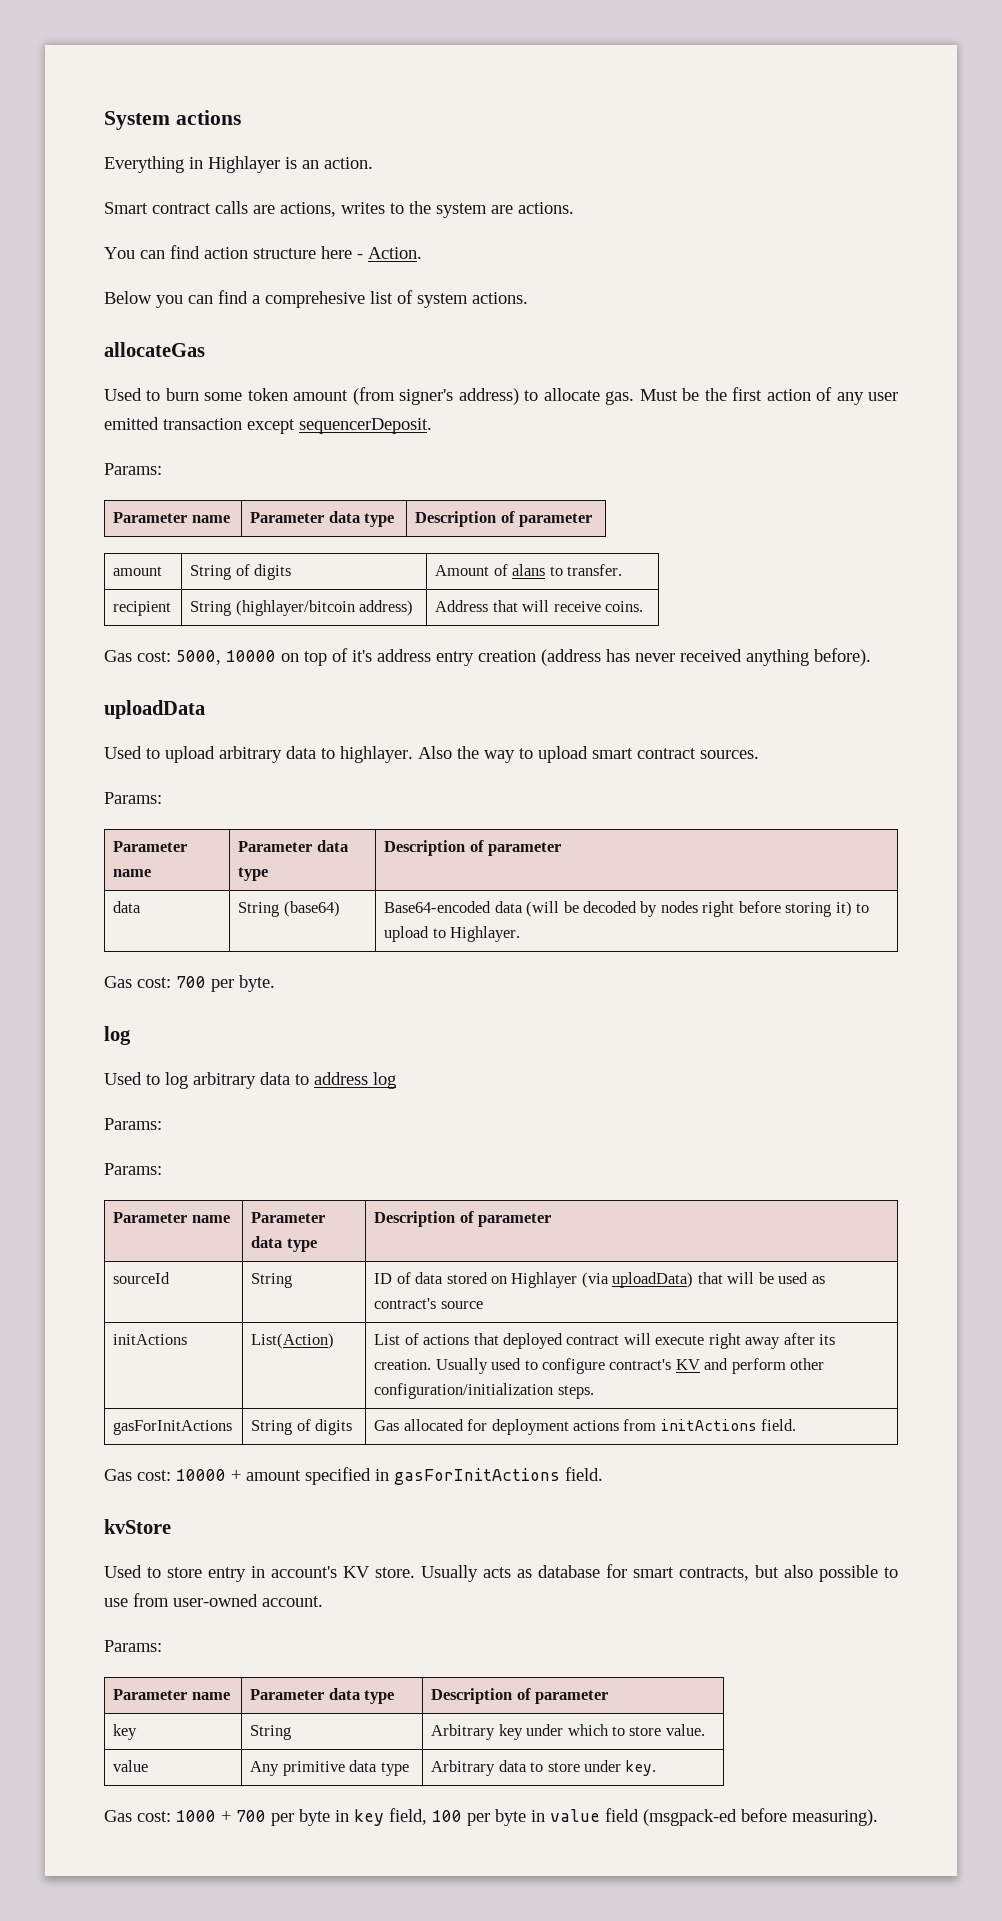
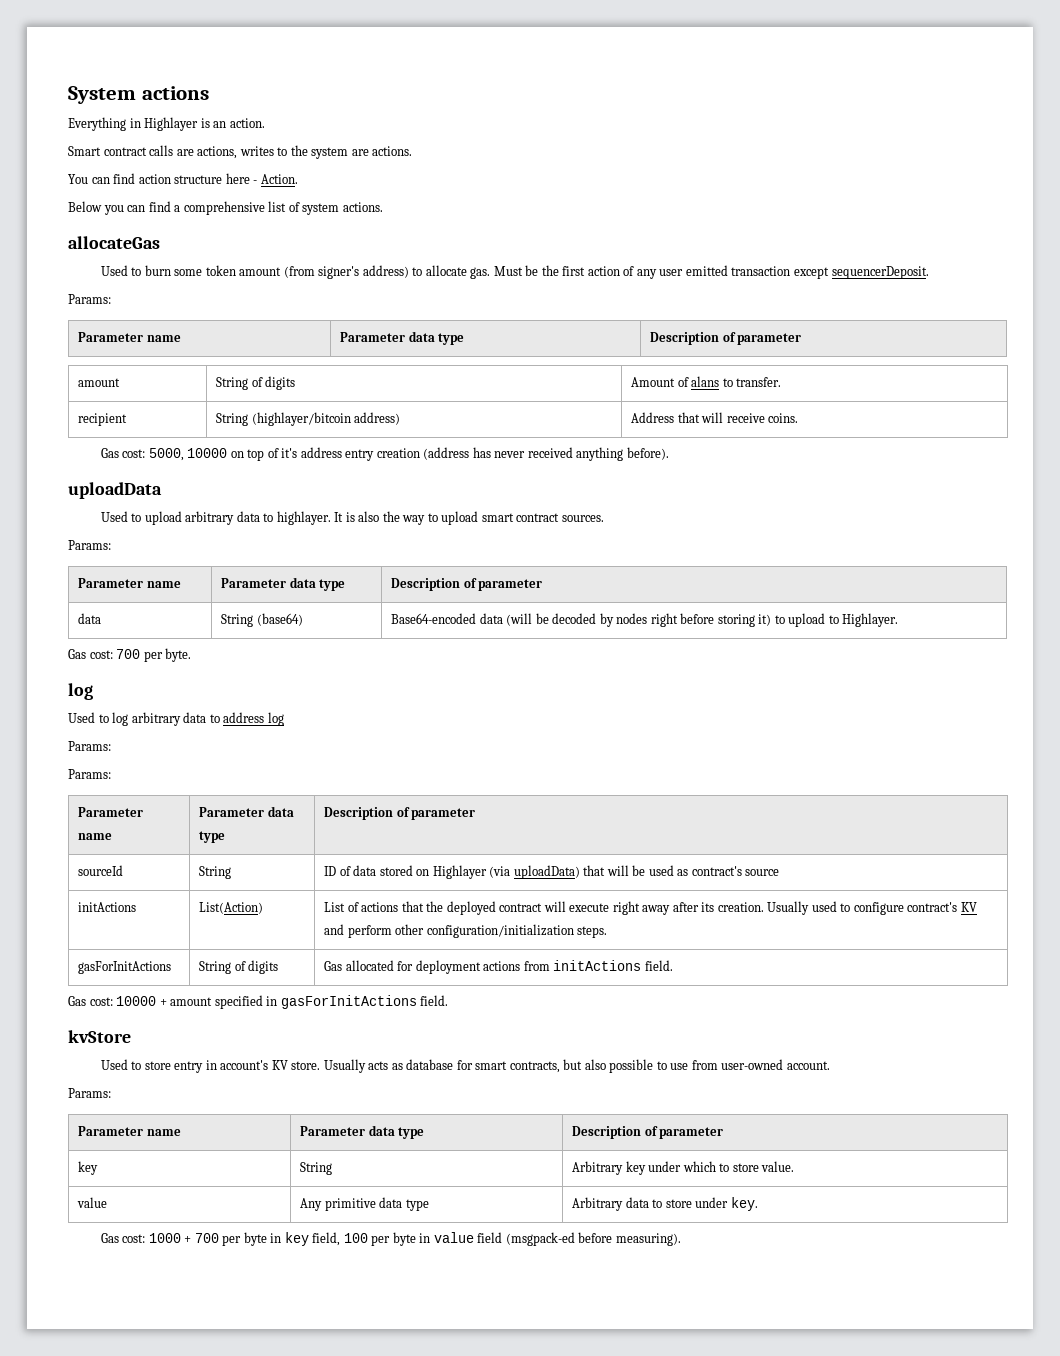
[265,291,365,308] comprehesive -> [183,201,265,215] comprehensive
[418,746,452,759] Also -> [334,511,380,522] It is also
(499, 1339) none -> [426,901,444,912] the

